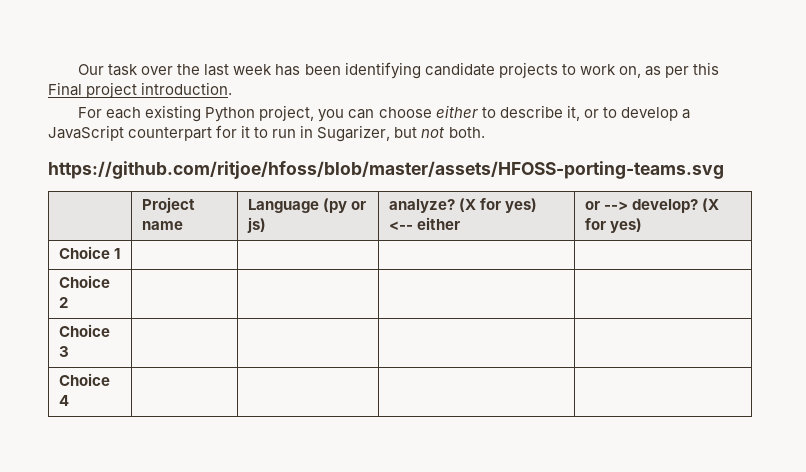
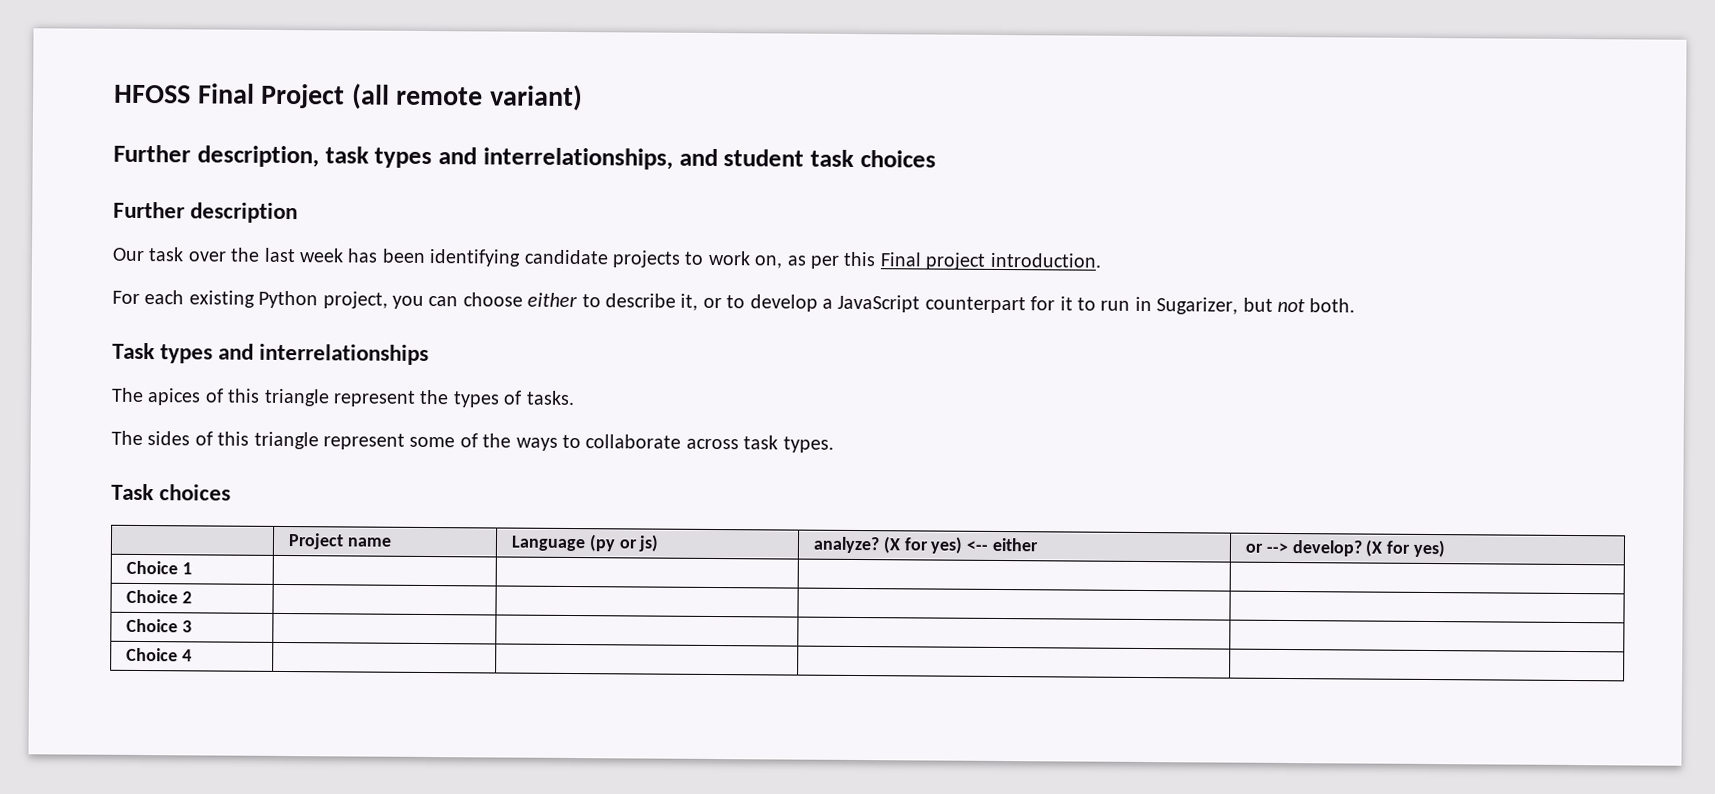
(78, 69) none -> [114,83,583,112] [113,144,936,170] [113,201,299,224] HFOSS Final Project (all remote variant) // Further description, task types and interrelationships, and student task choices // Further description //
[48,161,724,179] https://github.com/ritjoe/hfoss/blob/master/assets/HFOSS-porting-teams.svg -> [112,342,430,366] [111,387,575,408] [111,430,834,453] [111,483,232,501] Task types and interrelationships // The apices of this triangle represent the types of tasks. // The sides of this triangle represent some of the ways to collaborate across task types. // Task choices

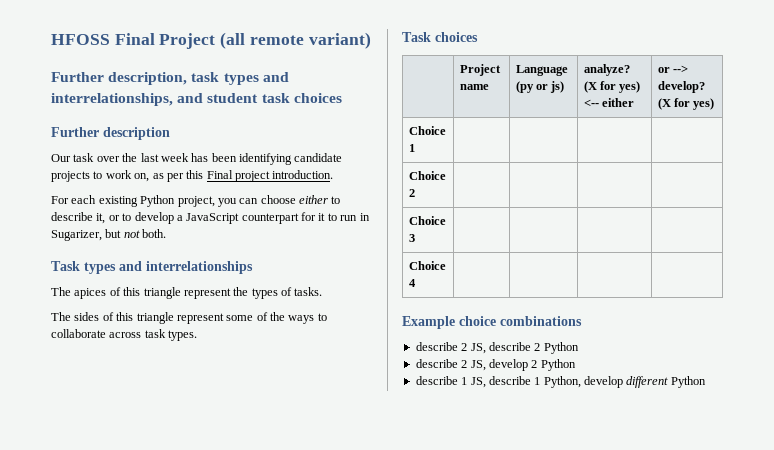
(192, 655) none -> [402,316,582,329] [415,342,579,354] [415,359,576,371] [415,376,706,388] // Example choice combinations // describe 2 JS, describe 2 Python // describe 2 JS, develop 2 Python // describe 1 JS, describe 1 Python, develop different Python

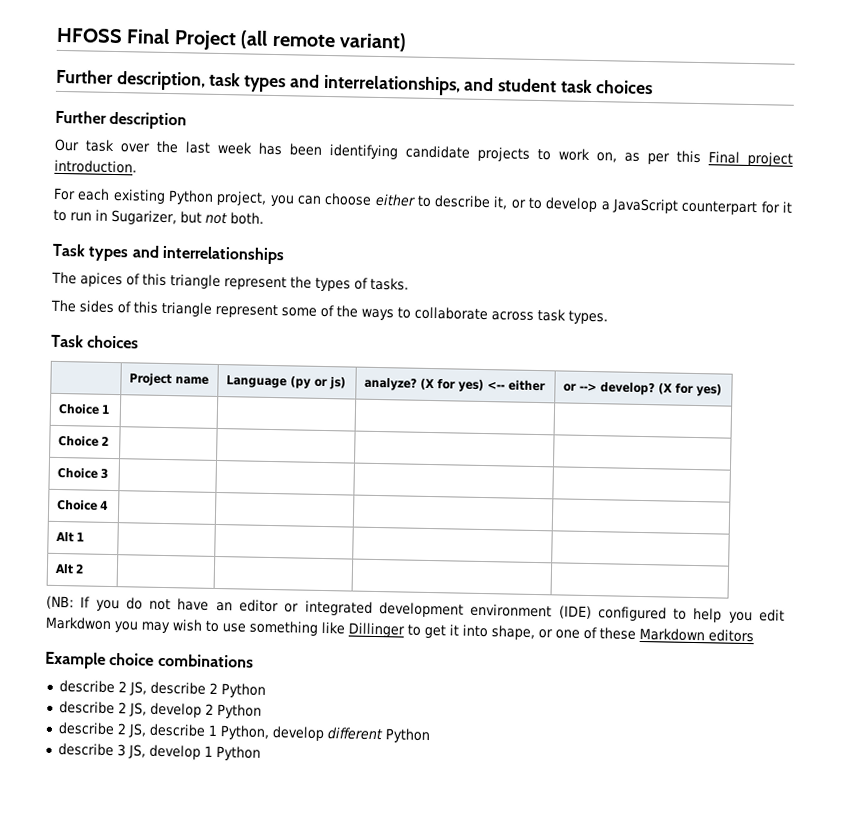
(416, 283) none -> [55,530,85,542] [54,562,85,574] [46,595,785,624] [45,616,754,643] // Alt 1 | | | | // Alt 2 | | | | // (NB: If you do not have an editor or integrated development environment (IDE) configured to help you edit Markdwon you may wish to use something like Dillinger to get it into shape, or one of these Markdown editors
[461,377,468,385] 1 -> [116,723,127,735] 2
(706, 382) none -> [57,743,261,761] // describe 3 JS, develop 1 Python

